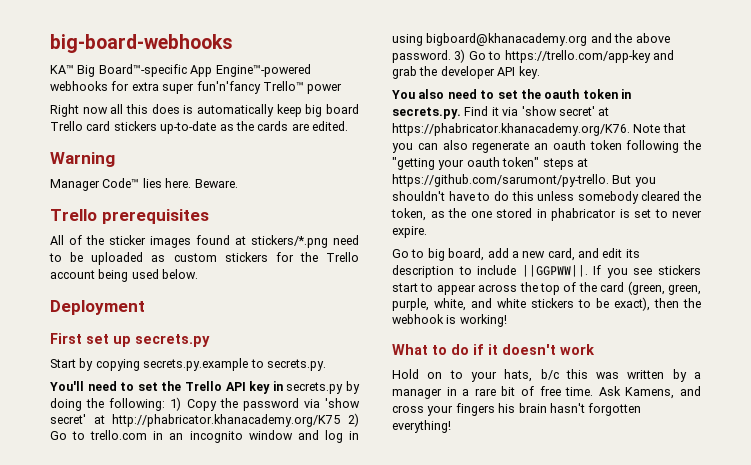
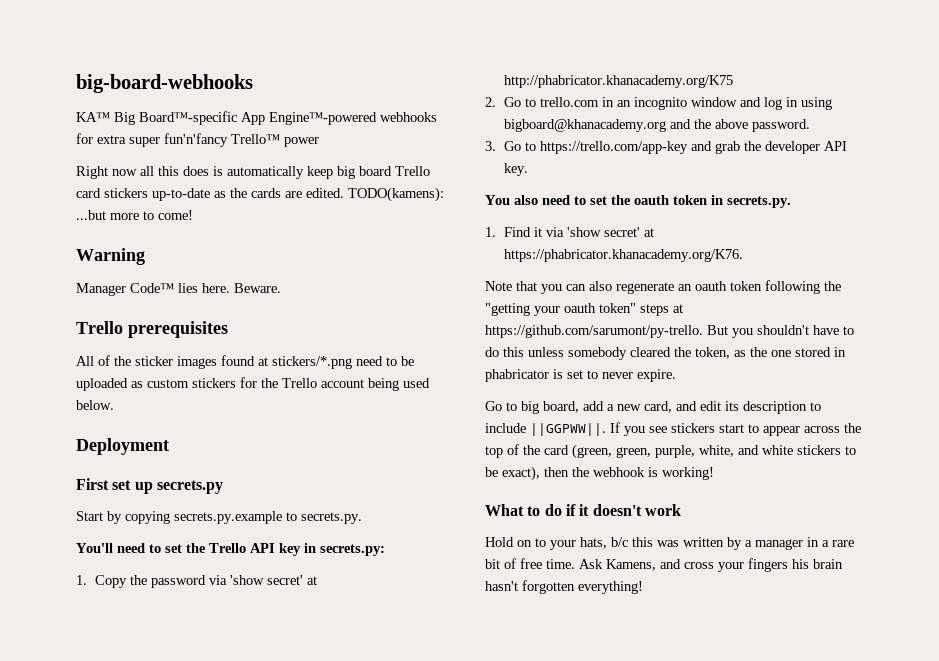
(348, 126) none -> [348,187,444,202] [76,210,193,220] TODO(kamens): ...but more to come!
[286,381,360,394] [50,397,182,411] secrets.py by doing the following: 1) -> [320,544,385,556] [76,575,87,585] secrets.py: // 1.
[348,413,359,427] 2) -> [485,97,496,107] // 2.
[454,49,466,63] 3) -> [485,141,496,151] // 3.
(461, 113) none -> [485,227,496,237] // 1.
(630, 129) none -> (744, 255) //

